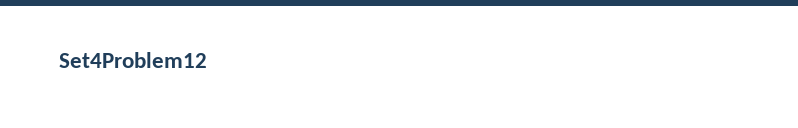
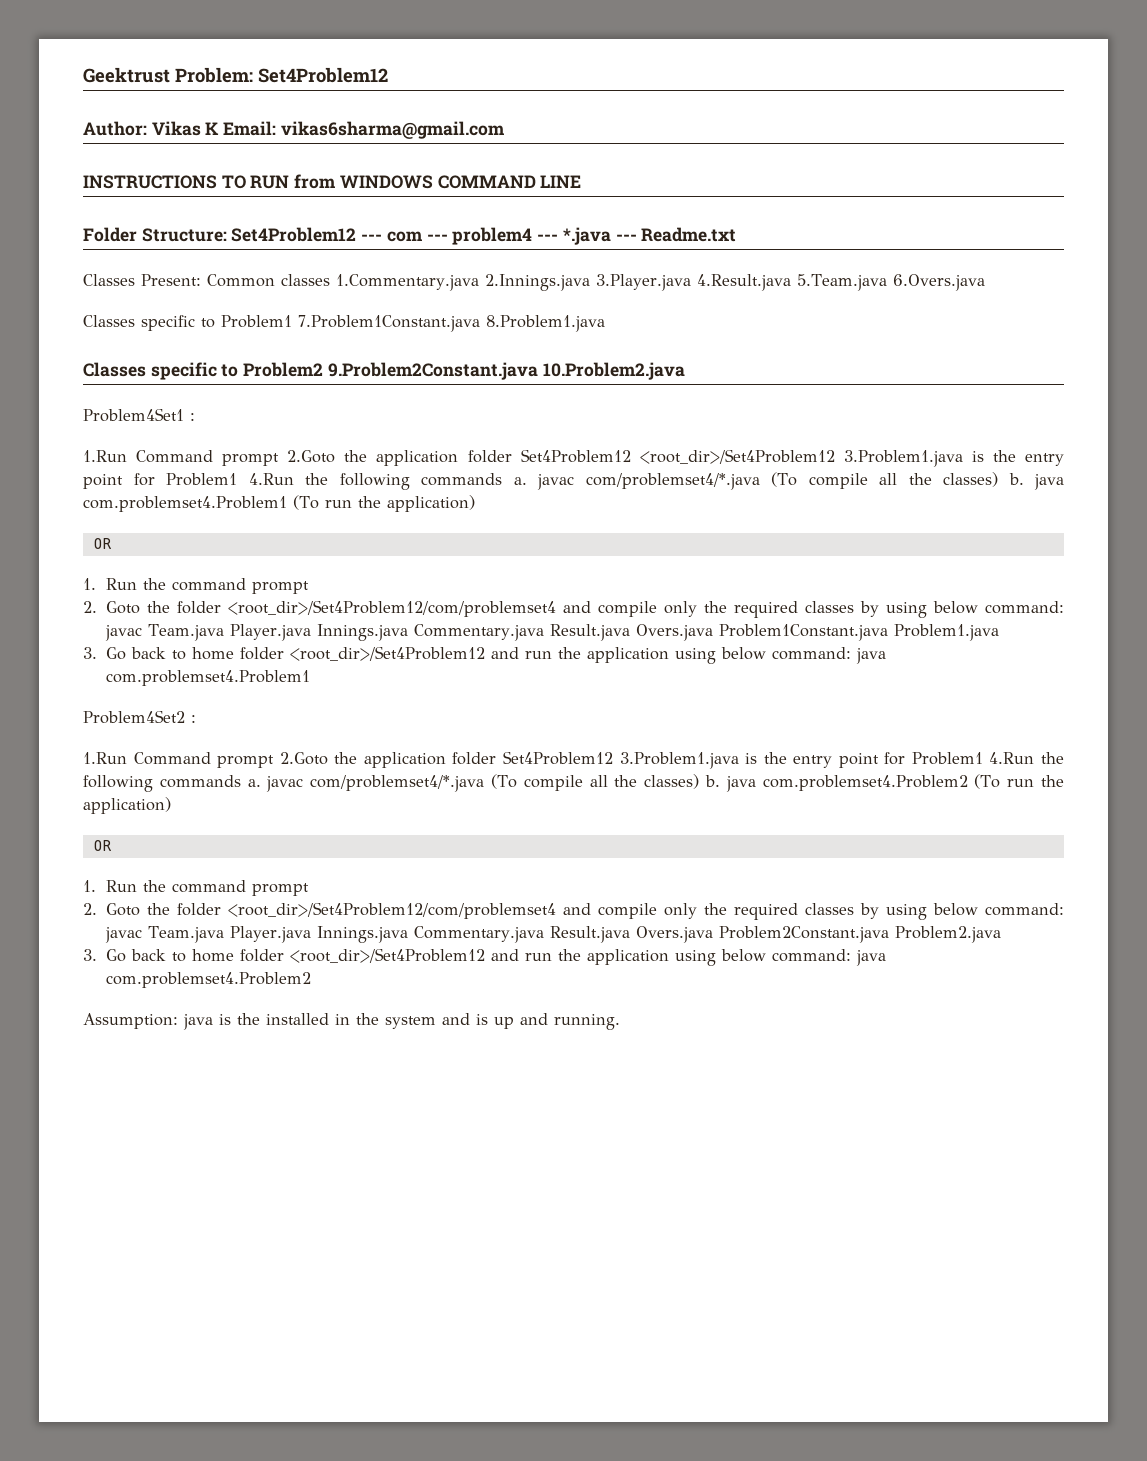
[59,52,207,68] Set4Problem12 -> [83,67,388,83] [83,121,504,139] [83,174,582,189] [83,227,737,245] [83,274,985,291] [83,315,605,332] [83,362,685,380] [83,408,195,422] [83,449,1064,467] [83,472,1064,490] [83,495,475,512] [92,538,112,549] [83,578,309,594] [83,600,1064,618] [104,624,999,641] [83,646,886,664] [105,670,310,686] [83,710,196,724] [83,751,1064,769] [83,774,1065,792] [83,797,171,814] [92,840,112,851] [83,880,309,896] [83,902,1064,920] [104,926,1001,943] [83,948,886,966] [105,972,311,988] [83,1013,620,1030] Geektrust Problem: Set4Problem12 // Author: Vikas K Email: vikas6sharma@gmail.com // INSTRUCTIONS TO RUN from WINDOWS COMMAND LINE // Folder Structure: Set4Problem12 --- com --- problem4 --- *.java --- Readme.txt // Classes Present: Common classes 1.Commentary.java 2.Innings.java 3.Player.java 4.Result.java 5.Team.java 6.Overs.java // Classes specific to Problem1 7.Problem1Constant.java 8.Problem1.java // Classes specific to Problem2 9.Problem2Constant.java 10.Problem2.java // Problem4Set1 : // 1.Run Command prompt 2.Goto the application folder Set4Problem12 <root_dir>/Set4Problem12 3.Problem1.java is the entry point for Problem1 4.Run the following commands a. javac com/problemset4/*.java (To compile all the classes) b. java com.problemset4.Problem1 (To run the application) // OR // 1. Run the command prompt // 2. Goto the folder <root_dir>/Set4Problem12/com/problemset4 and compile only the required classes by using below command: javac Team.java Player.java Innings.java Commentary.java Result.java Overs.java Problem1Constant.java Problem1.java // 3. Go back to home folder <root_dir>/Set4Problem12 and run the application using below command: java com.problemset4.Problem1 // Problem4Set2 : // 1.Run Command prompt 2.Goto the application folder Set4Problem12 3.Problem1.java is the entry point for Problem1 4.Run the following commands a. javac com/problemset4/*.java (To compile all the classes) b. java com.problemset4.Problem2 (To run the application) // OR // 1. Run the command prompt // 2. Goto the folder <root_dir>/Set4Problem12/com/problemset4 and compile only the required classes by using below command: javac Team.java Player.java Innings.java Commentary.java Result.java Overs.java Problem2Constant.java Problem2.java // 3. Go back to home folder <root_dir>/Set4Problem12 and run the application using below command: java com.problemset4.Problem2 // Assumption: java is the installed in the system and is up and running.

